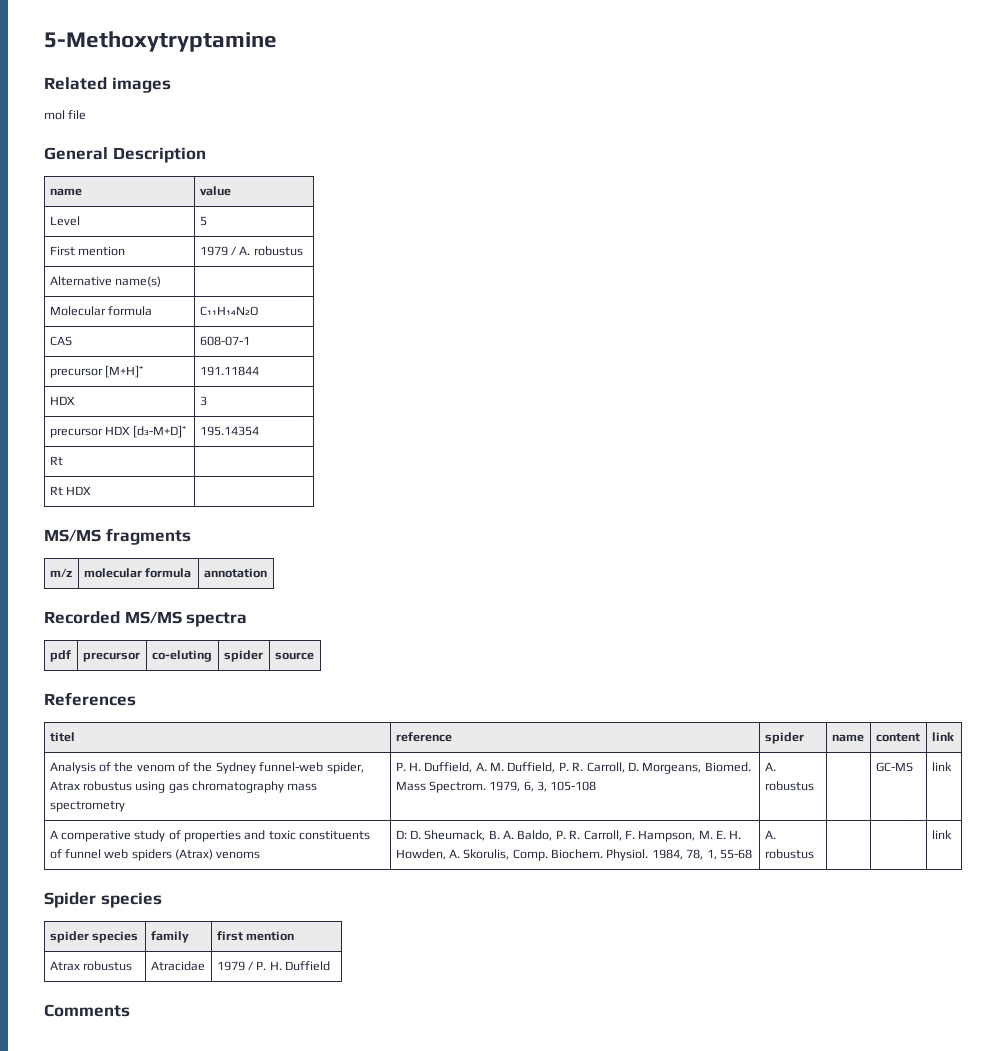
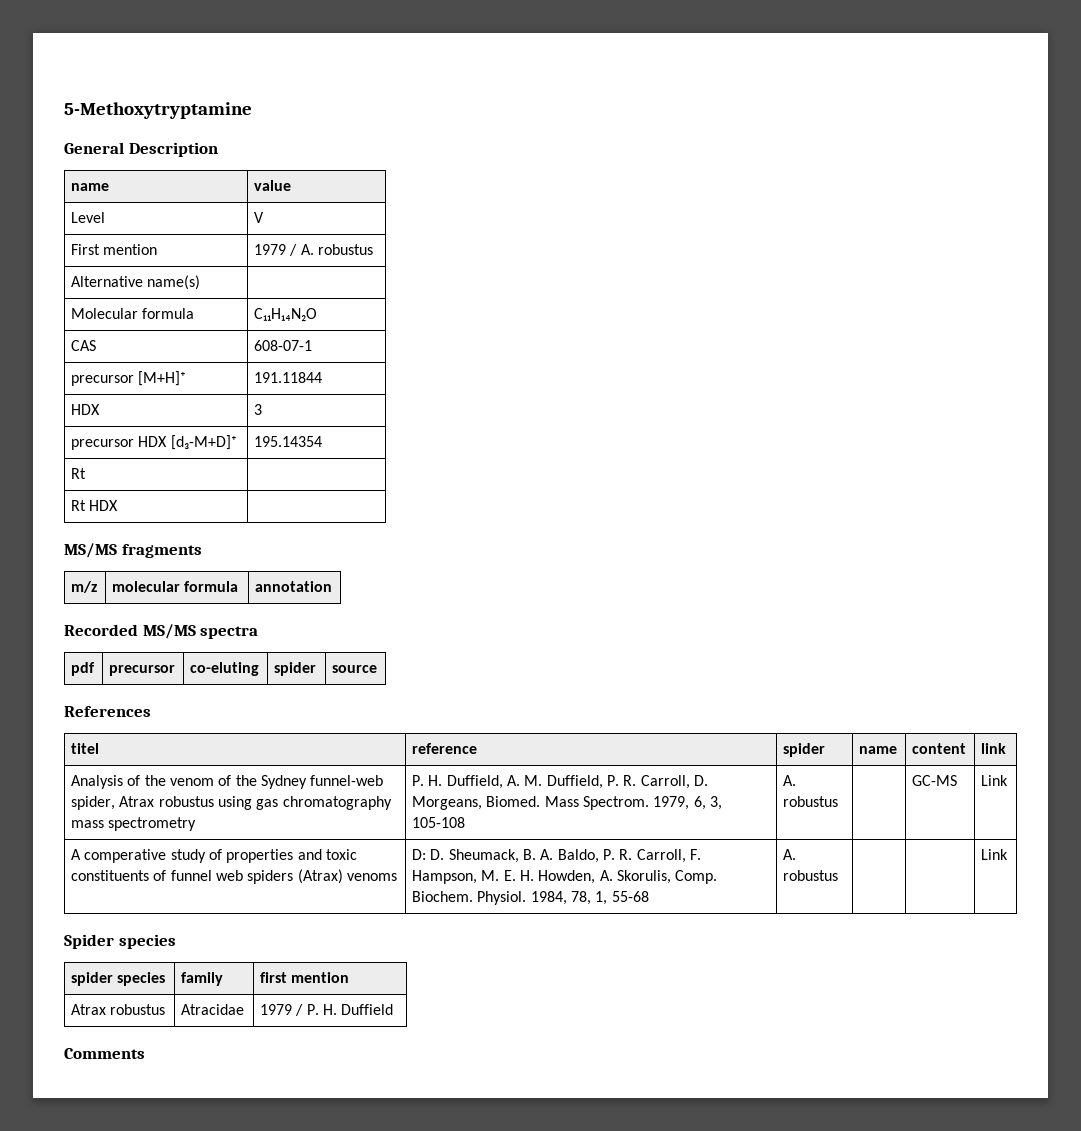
[44,77,171,93] [44,110,87,120] // Related images // mol file -> (252, 110) none
[199,216,207,226] 5 -> [254,212,265,223] V
[931,762,952,771] link -> [981,775,1009,786] Link
[931,830,952,839] link -> [981,849,1009,860] Link

